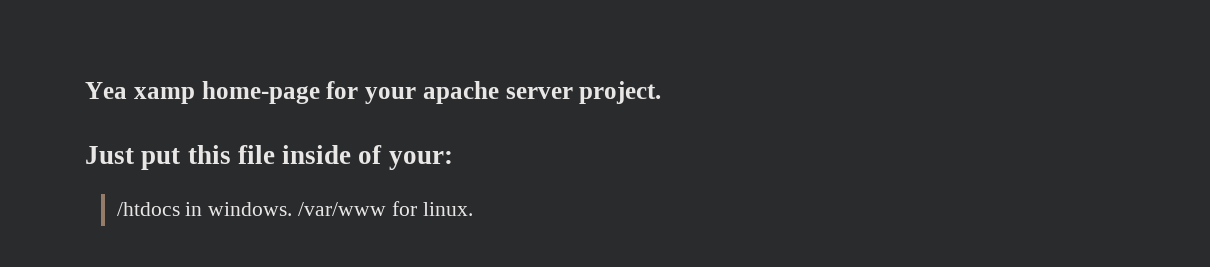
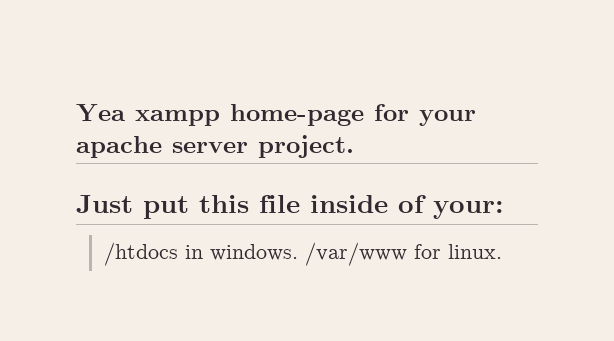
[133,87,195,104] xamp -> [135,110,220,126] xampp

